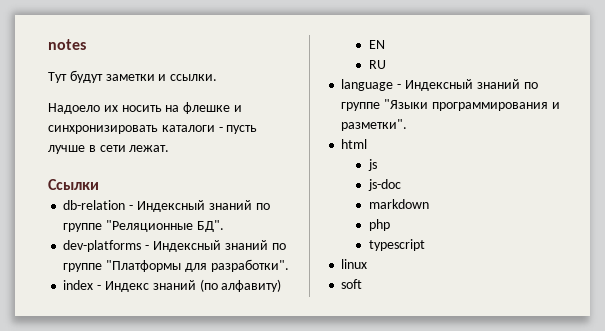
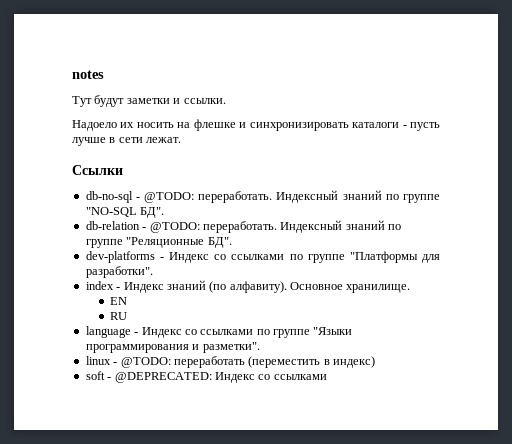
(99, 184) none -> [85,190,440,203] [85,207,165,218] // db-no-sql - @TODO: переработать. Индексный знаний по группе "NO-SQL БД".
(134, 207) none -> [149,221,277,233] @TODO: переработать.
[152,240,268,252] Индексный знаний -> [169,252,285,263] Индекс со ссылками
[221,279,282,292] алфавиту) -> [229,281,411,293] алфавиту). Основное хранилище.
[404,79,520,91] Индексный знаний -> [141,327,254,338] Индекс со ссылками
[341,139,368,149] [368,159,378,171] [368,179,402,191] [369,199,430,209] [369,219,391,231] [369,239,426,251] [341,259,368,269] [341,279,363,289] html // js // js-doc // markdown // php // typescript // linux // soft -> [85,356,375,368] [85,371,327,383] linux - @TODO: переработать (переместить в индекс) // soft - @DEPRECATED: Индекс со ссылками

